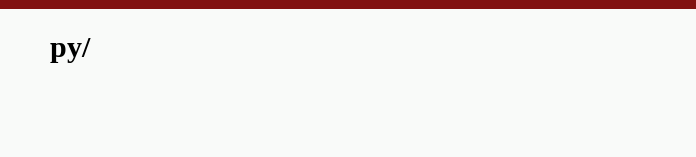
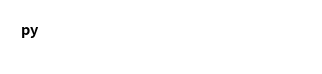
[50,38,91,63] py/ -> [21,27,39,38] py

